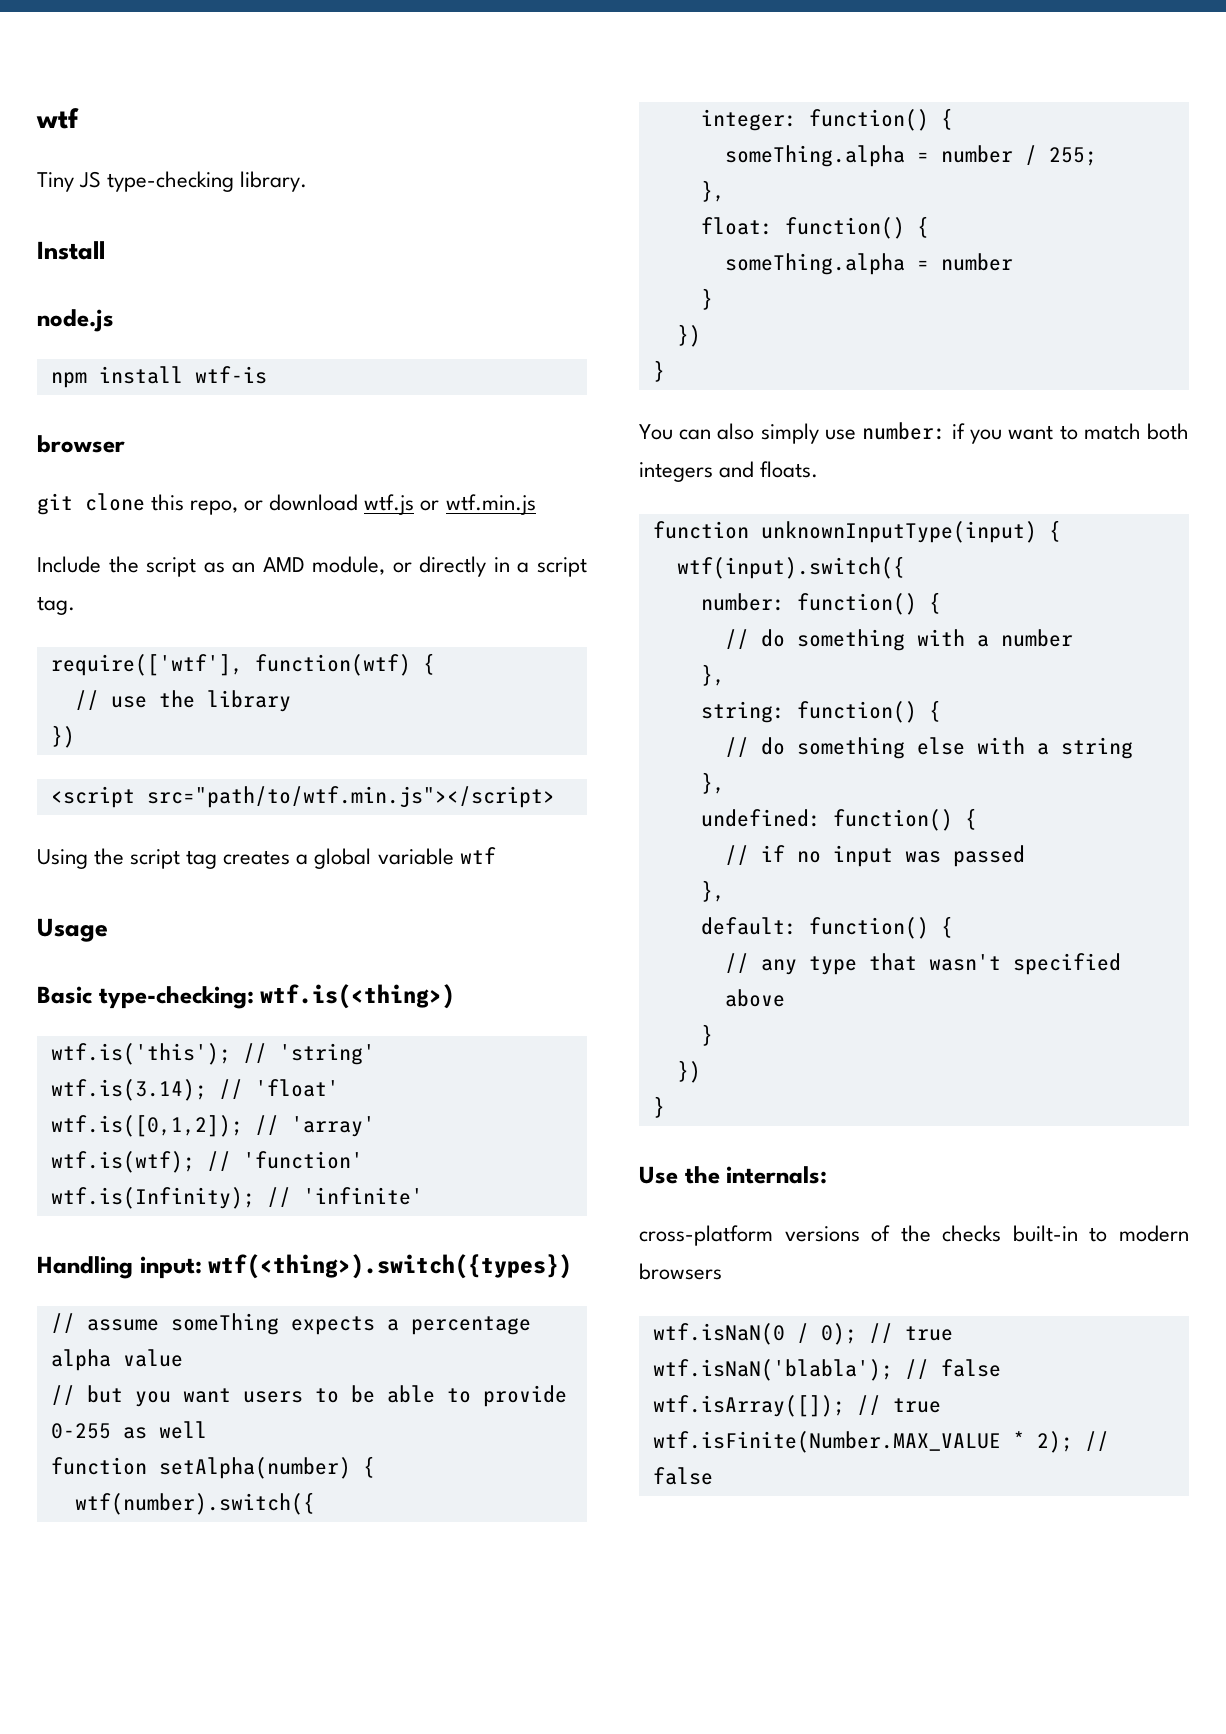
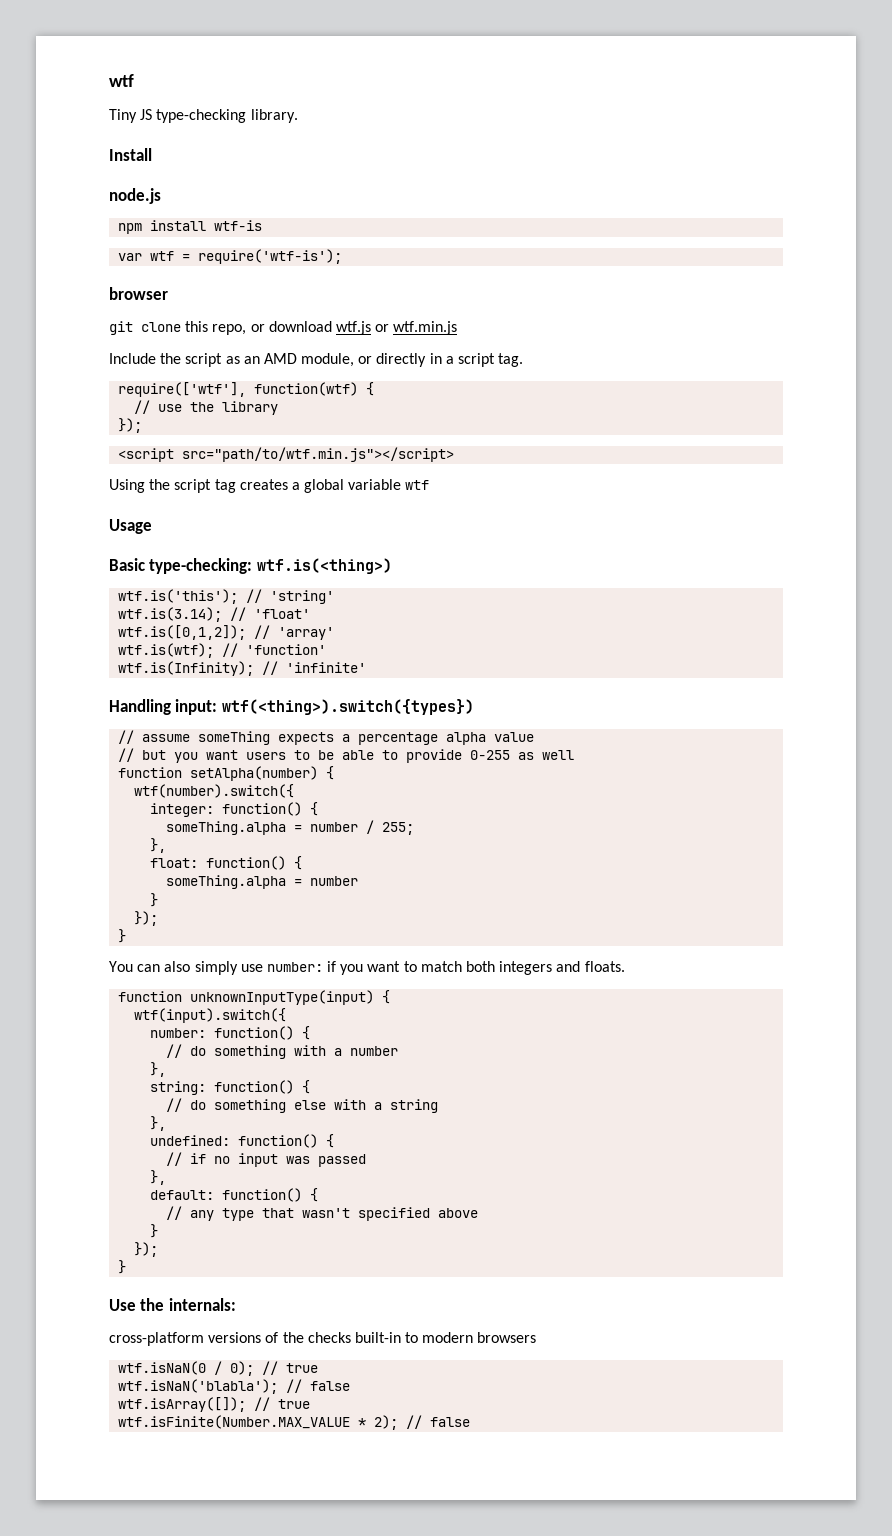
(267, 375) none -> [118,249,343,264] // var wtf = require('wtf-is');
[50,725,75,748] }) -> [118,418,143,433] });
[676,324,701,347] }) -> [134,911,159,926] });
[676,1060,701,1083] }) -> [134,1242,159,1257] });

